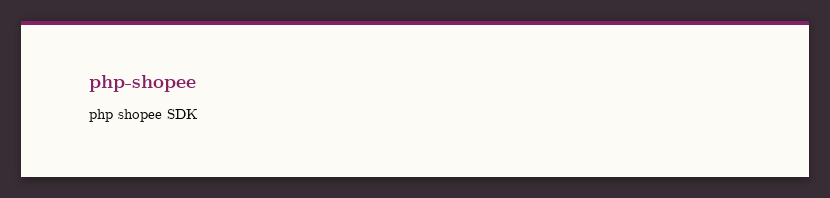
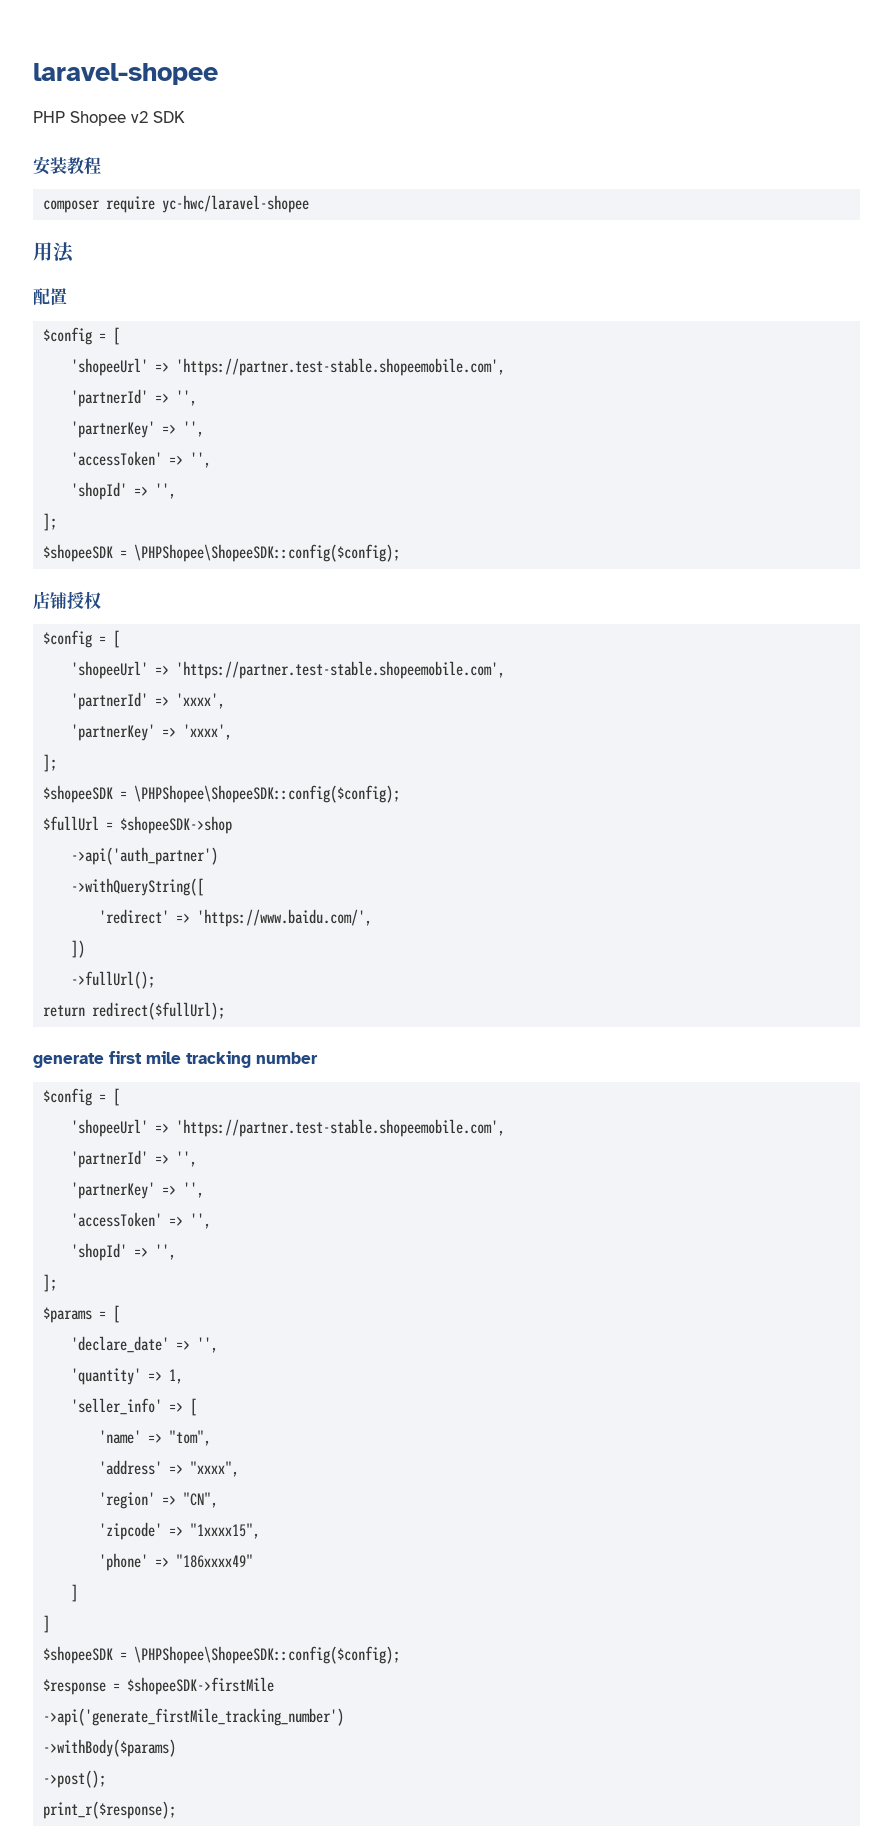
[89,75,196,92] [89,109,198,122] php-shopee // php shopee SDK -> [33,63,218,85] [33,111,185,126] [33,156,101,175] [43,195,310,213] [33,242,74,263] [33,288,67,305] [43,327,121,345] [71,358,506,376] [71,389,198,407] [71,421,205,438] [71,451,212,468] [71,482,177,500] [43,513,58,531] [43,544,401,562] [33,591,101,609] [43,630,121,648] [71,661,506,679] [71,692,226,710] [71,724,233,741] [43,754,58,772] [43,785,401,803] [43,816,233,834] [71,847,219,865] [71,878,205,896] [99,909,373,927] [71,940,86,958] [71,971,156,989] [43,1002,226,1020] [33,1051,318,1068] [43,1088,121,1106] [71,1119,506,1137] [71,1150,198,1168] [71,1182,205,1199] [71,1212,212,1229] [71,1243,177,1261] [43,1274,58,1292] [43,1305,121,1323] [71,1336,219,1353] [71,1368,184,1385] [71,1398,198,1416] [99,1430,212,1446] [99,1460,240,1477] [99,1492,219,1509] [99,1522,261,1540] [99,1553,254,1571] [71,1584,79,1602] [43,1615,51,1633] [43,1646,401,1664] [43,1677,275,1695] [43,1708,345,1726] [43,1739,177,1757] [43,1770,107,1788] [43,1801,177,1819] laravel-shopee // PHP Shopee v2 SDK // 安装教程 // composer require yc-hwc/laravel-shopee // 用法 // 配置 // $config = [ // 'shopeeUrl' => 'https://partner.test-stable.shopeemobile.com', // 'partnerId' => '', // 'partnerKey' => '', // 'accessToken' => '', // 'shopId' => '', // ]; // $shopeeSDK = \PHPShopee\ShopeeSDK::config($config); // 店铺授权 // $config = [ // 'shopeeUrl' => 'https://partner.test-stable.shopeemobile.com', // 'partnerId' => 'xxxx', // 'partnerKey' => 'xxxx', // ]; // $shopeeSDK = \PHPShopee\ShopeeSDK::config($config); // $fullUrl = $shopeeSDK->shop // ->api('auth_partner') // ->withQueryString([ // 'redirect' => 'https://www.baidu.com/', // ]) // ->fullUrl(); // return redirect($fullUrl); // generate first mile tracking number // $config = [ // 'shopeeUrl' => 'https://partner.test-stable.shopeemobile.com', // 'partnerId' => '', // 'partnerKey' => '', // 'accessToken' => '', // 'shopId' => '', // ]; // $params = [ // 'declare_date' => '', // 'quantity' => 1, // 'seller_info' => [ // 'name' => "tom", // 'address' => "xxxx", // 'region' => "CN", // 'zipcode' => "1xxxx15", // 'phone' => "186xxxx49" // ] // ] // $shopeeSDK = \PHPShopee\ShopeeSDK::config($config); // $response = $shopeeSDK->firstMile // ->api('generate_firstMile_tracking_number') // ->withBody($params) // ->post(); // print_r($response);

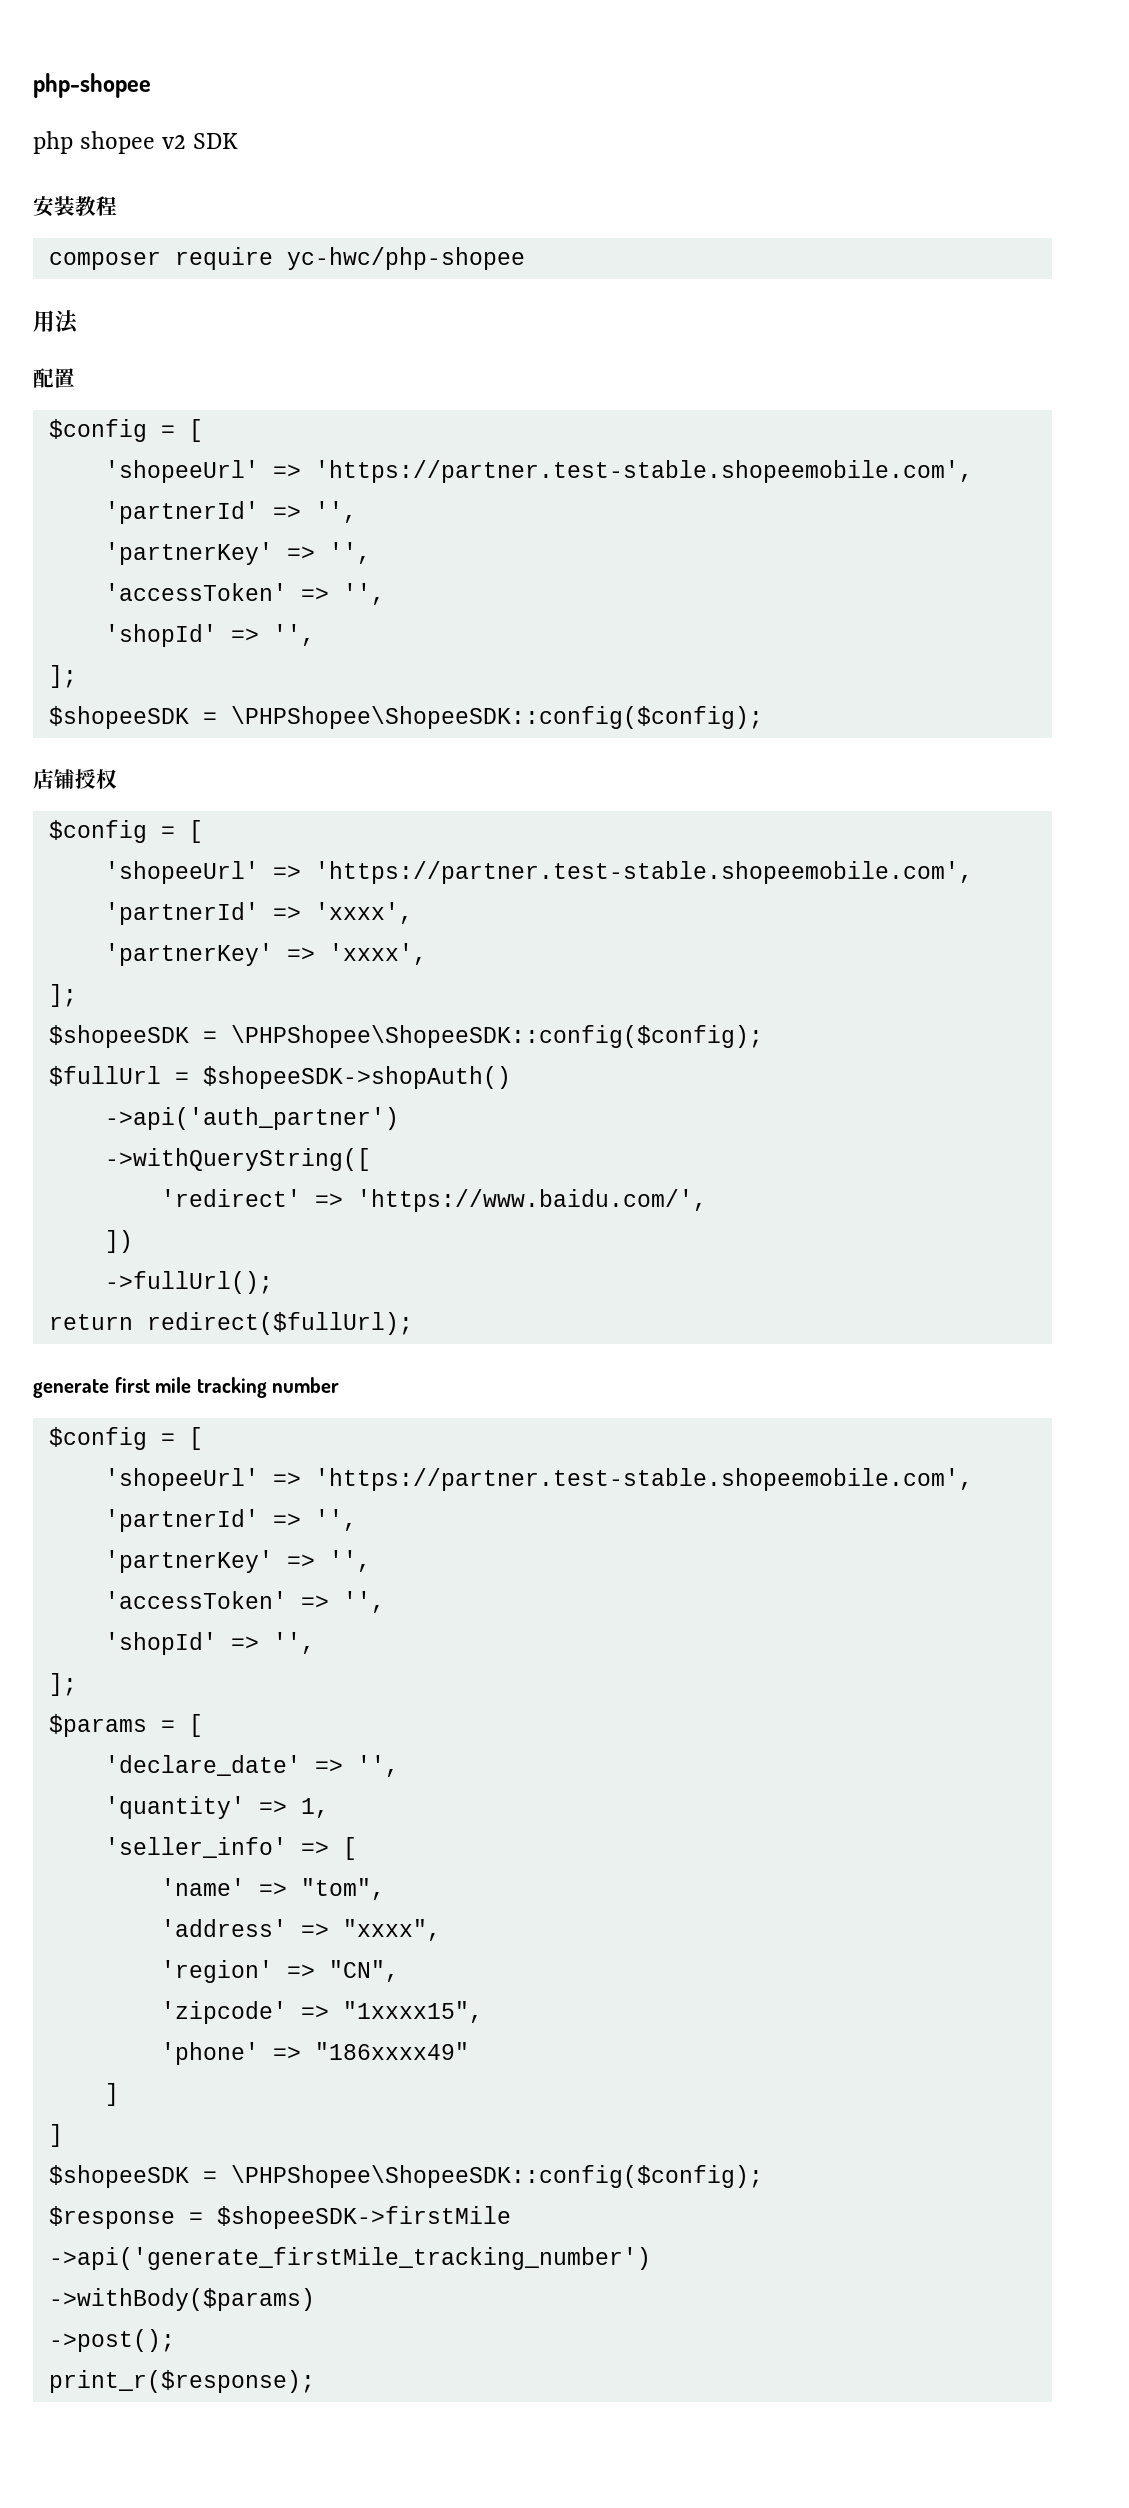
[33,63,218,85] [33,111,126,126] laravel-shopee // PHP Shopee -> [33,73,151,98] [33,131,156,154] php-shopee // php shopee
[162,195,310,213] yc-hwc/laravel-shopee -> [286,247,525,270] yc-hwc/php-shopee
[120,816,233,834] $shopeeSDK->shop -> [202,1066,511,1089] $shopeeSDK->shopAuth()

